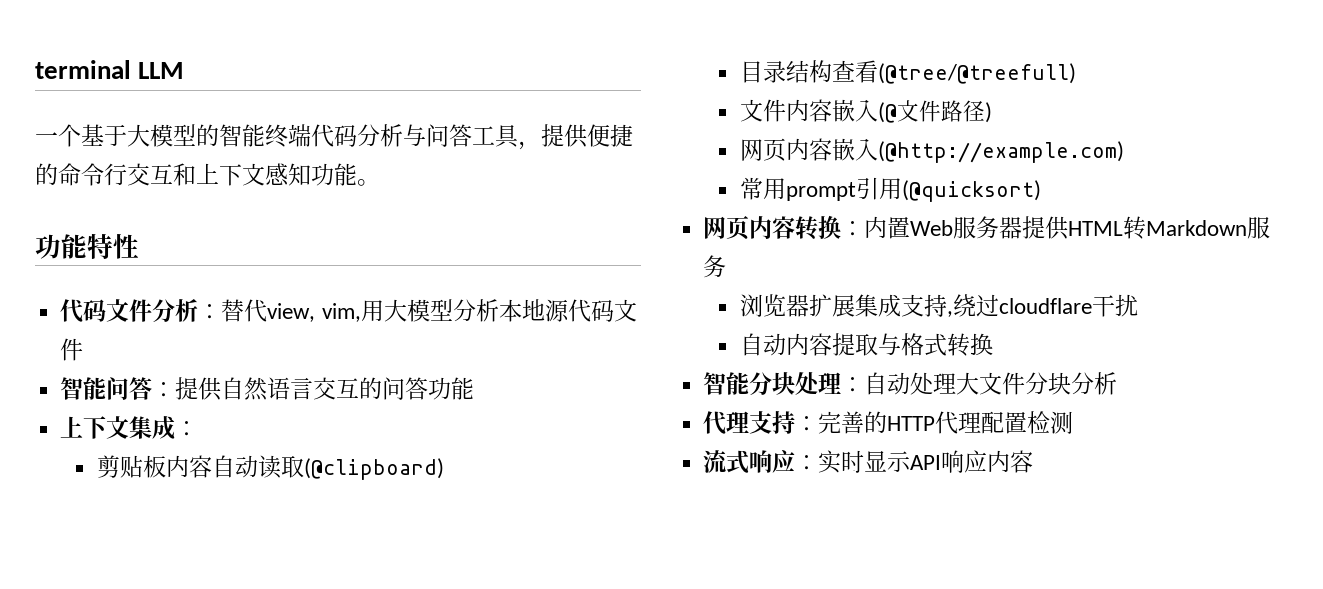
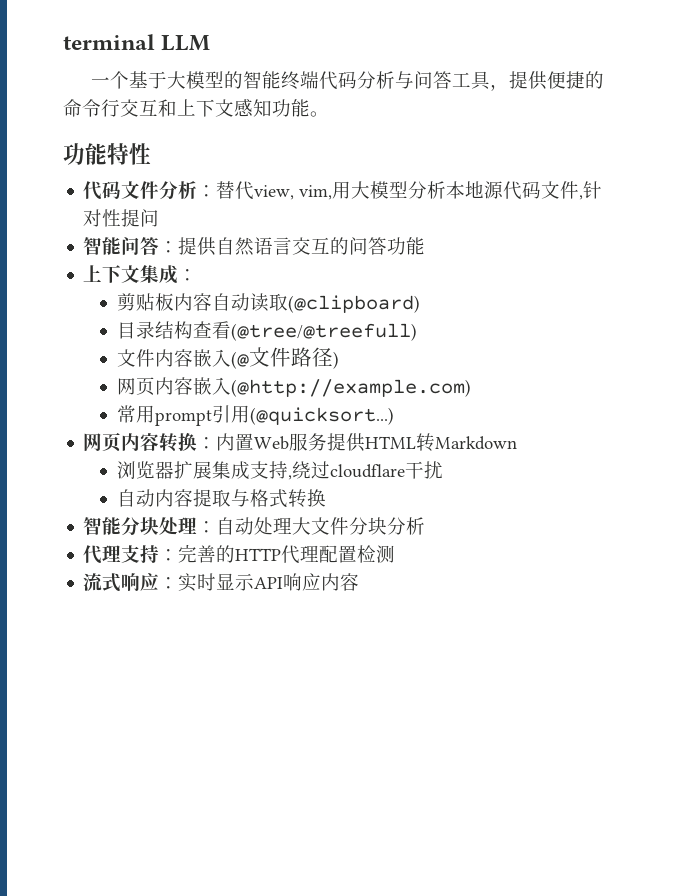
(84, 349) none -> [579,181,603,200] [83,209,160,227] ,针对性提问
[901,180,1041,202] (@quicksort) -> [250,407,395,425] (@quicksort...)
[999,217,1023,239] 器 -> (328, 442) none
[1247,217,1271,239] [703,255,727,278] 服务 -> (518, 443) none

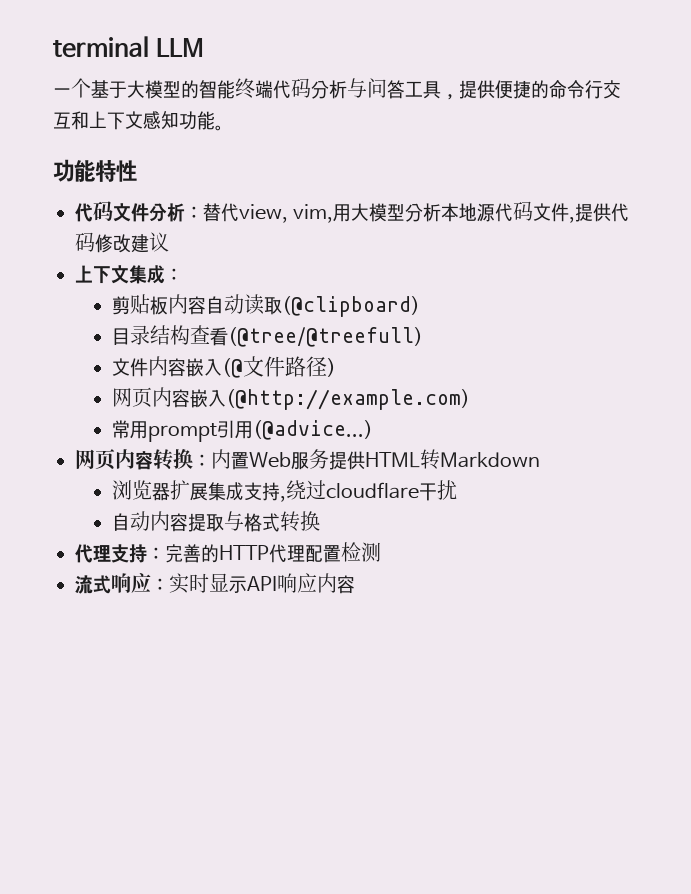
[583,181,603,199] [83,209,160,227] [83,237,426,256] 针对性提问 // 智能问答：提供自然语言交互的问答功能 -> [575,203,630,222] [75,232,169,253] 提供代码修改建议
[250,407,395,425] (@quicksort...) -> [253,420,374,440] (@advice...)
[83,517,426,536] // 智能分块处理：自动处理大文件分块分析 -> (321, 521) none

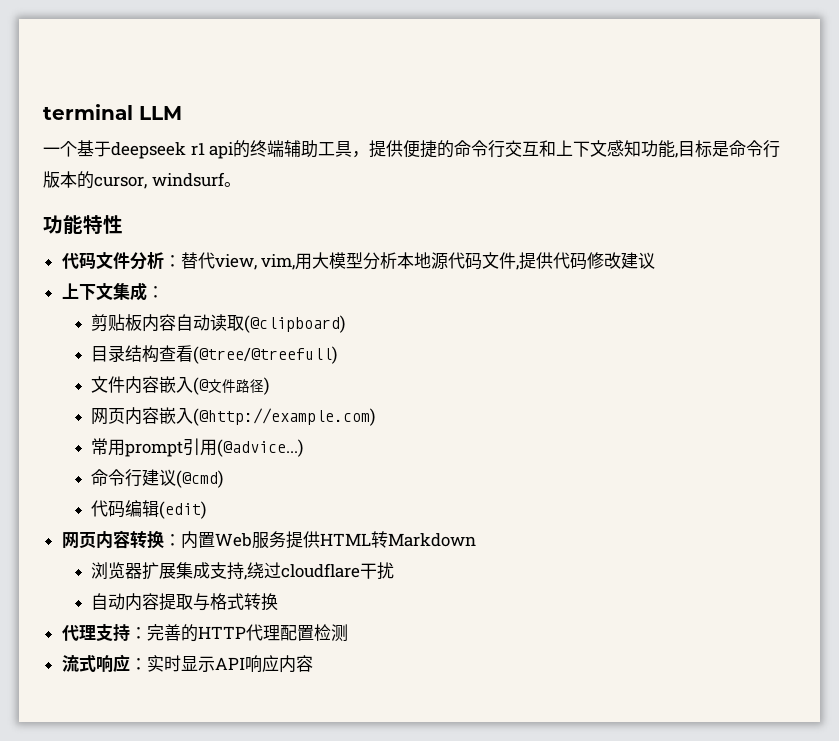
[127,78,405,99] 大模型的智能终端代码分析与问答 -> [111,140,319,159] deepseek r1 api的终端辅助
(215, 120) none -> [675,140,781,158] [43,171,225,189] ,目标是命令行版本的cursor, windsurf
(374, 430) none -> [91,469,224,488] [91,500,207,519] // 命令行建议(@cmd) // 代码编辑(edit)

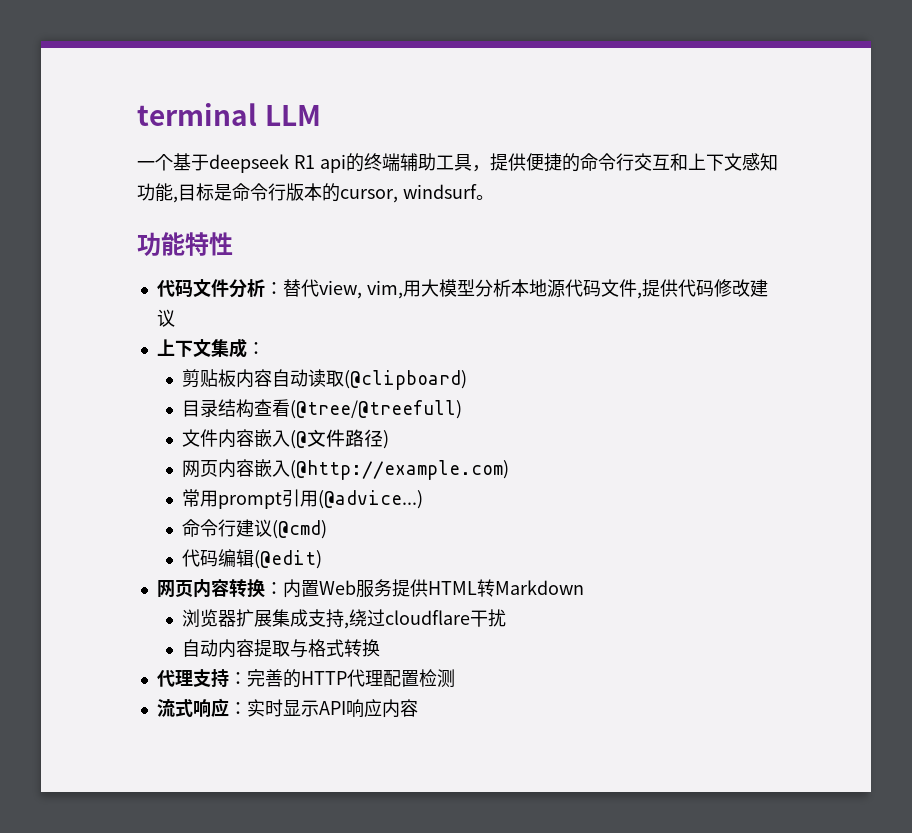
[190,142,205,155] r1 -> [293,155,315,169] R1
[159,501,207,519] (edit) -> [253,550,322,569] (@edit)

